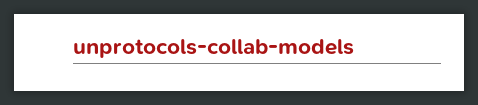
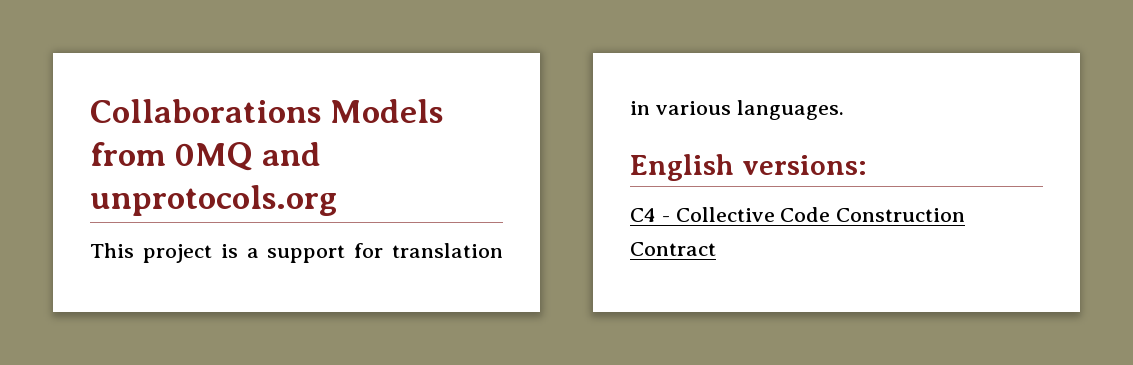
[73,39,354,58] unprotocols-collab-models -> [90,99,444,123] [90,142,322,171] [90,185,337,216] [90,243,503,263] [630,100,844,120] [630,154,867,181] [630,207,966,222] [630,242,716,256] Collaborations Models from 0MQ and unprotocols.org // This project is a support for translation in various languages. // English versions: // C4 - Collective Code Construction Contract

